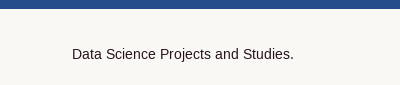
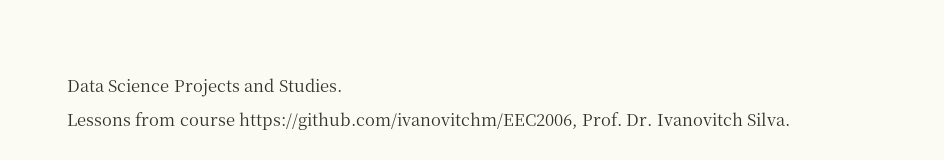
(294, 53) none -> [67,112,791,130] // Lessons from course https://github.com/ivanovitchm/EEC2006, Prof. Dr. Ivanovitch Silva.

